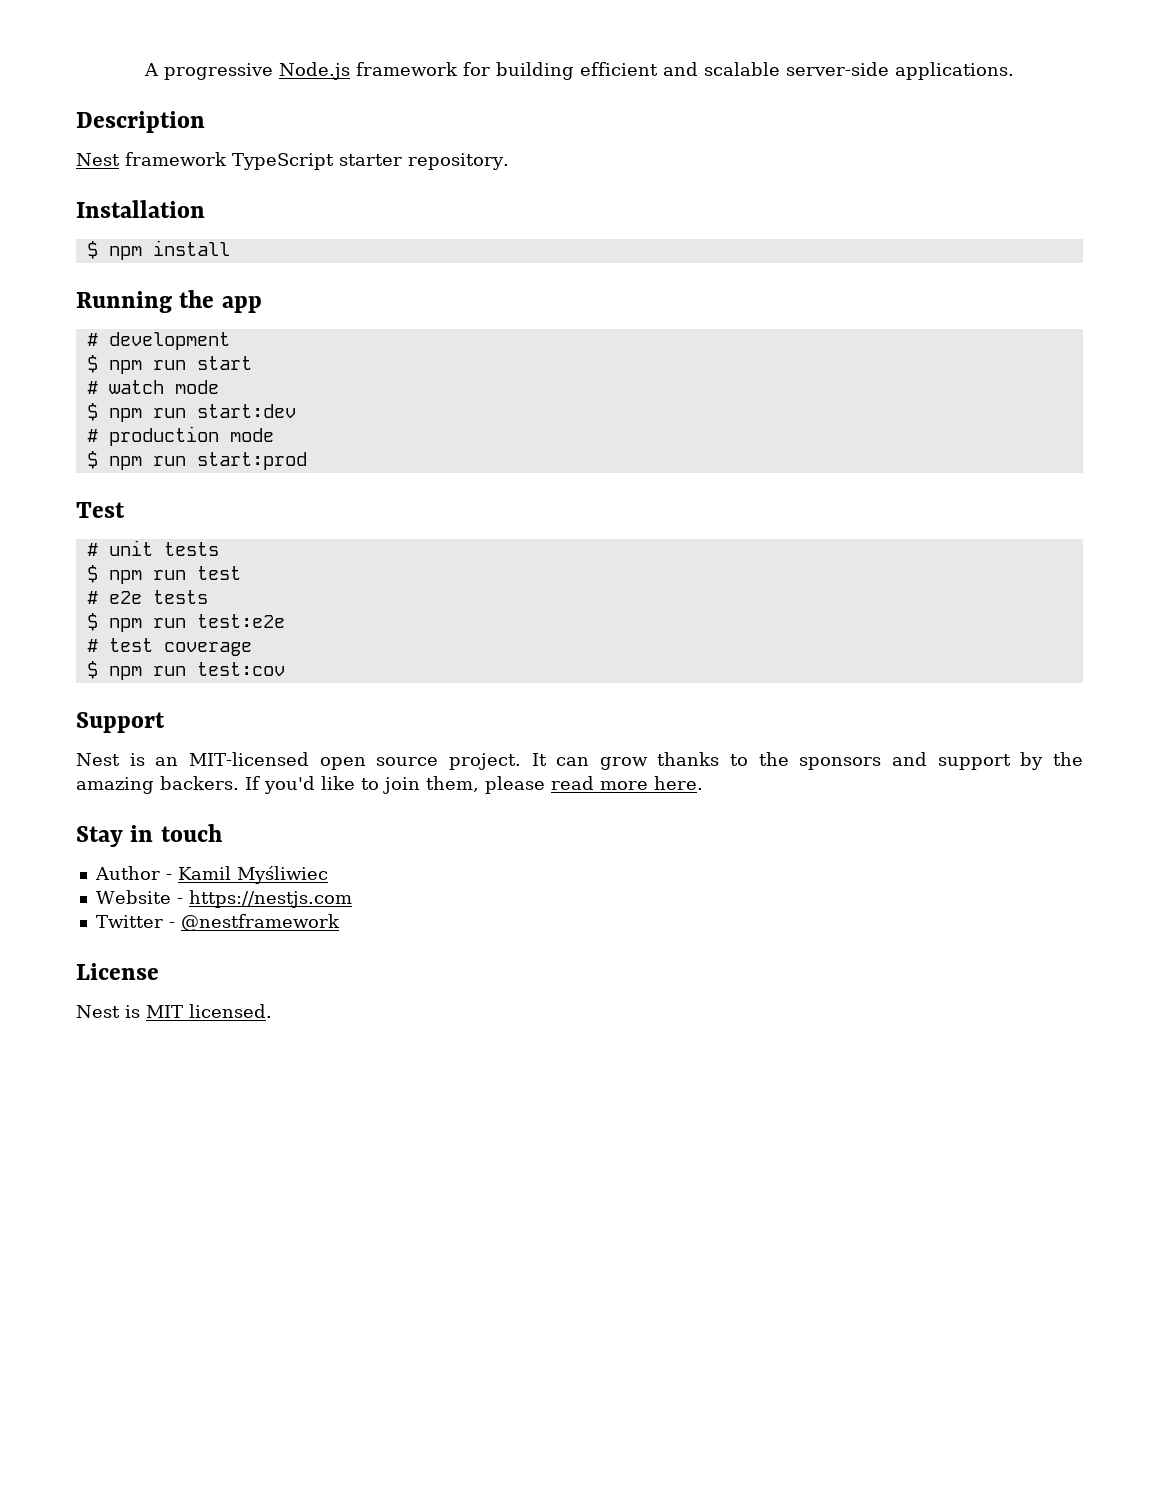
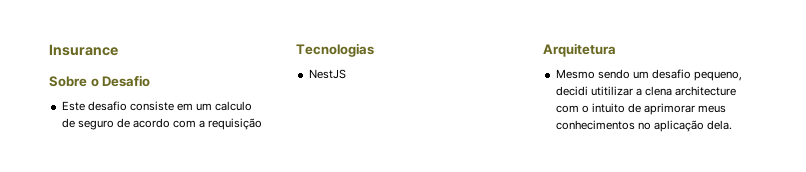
[144,62,1014,80] [76,111,205,133] [76,152,509,170] [76,200,205,218] [86,240,230,260] [76,290,262,313] [86,332,230,350] [86,355,252,374] [86,380,219,394] [86,403,296,422] [86,426,274,446] [86,451,307,470] [76,502,125,518] [86,540,219,556] [86,565,241,584] [86,590,208,604] [86,613,285,632] [86,638,252,656] [86,661,285,680] [76,712,165,733] [76,752,1083,770] [76,776,703,794] [76,824,222,847] [94,866,328,884] [95,890,352,908] [95,914,340,931] [76,963,159,980] [76,1004,272,1018] A progressive Node.js framework for building efficient and scalable server-side applications. // Description // Nest framework TypeScript starter repository. // Installation // $ npm install // Running the app // # development // $ npm run start // # watch mode // $ npm run start:dev // # production mode // $ npm run start:prod // Test // # unit tests // $ npm run test // # e2e tests // $ npm run test:e2e // # test coverage // $ npm run test:cov // Support // Nest is an MIT-licensed open source project. It can grow thanks to the sponsors and support by the amazing backers. If you'd like to join them, please read more here. // Stay in touch // Author - Kamil Myśliwiec // Website - https://nestjs.com // Twitter - @nestframework // License // Nest is MIT licensed. -> [49,44,118,56] [49,75,151,87] [61,101,253,111] [61,118,263,130] [296,43,374,57] [308,69,346,79] [543,43,616,57] [555,69,743,81] [555,86,737,96] [555,103,727,115] [555,120,732,132] Insurance // Sobre o Desafio // Este desafio consiste em um calculo de seguro de acordo com a requisição // Tecnologias // NestJS // Arquitetura // Mesmo sendo um desafio pequeno, decidi utitilizar a clena architecture com o intuito de aprimorar meus conhecimentos no aplicação dela.

